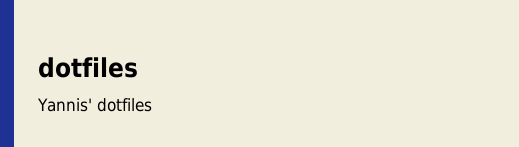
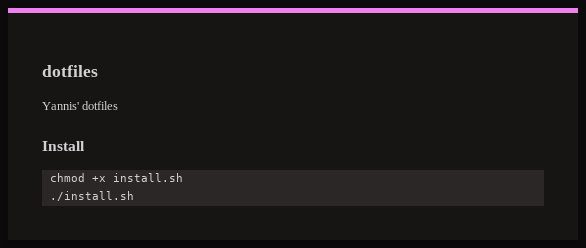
(152, 105) none -> [42,141,85,151] [49,173,183,182] [49,191,134,201] // Install // chmod +x install.sh // ./install.sh

